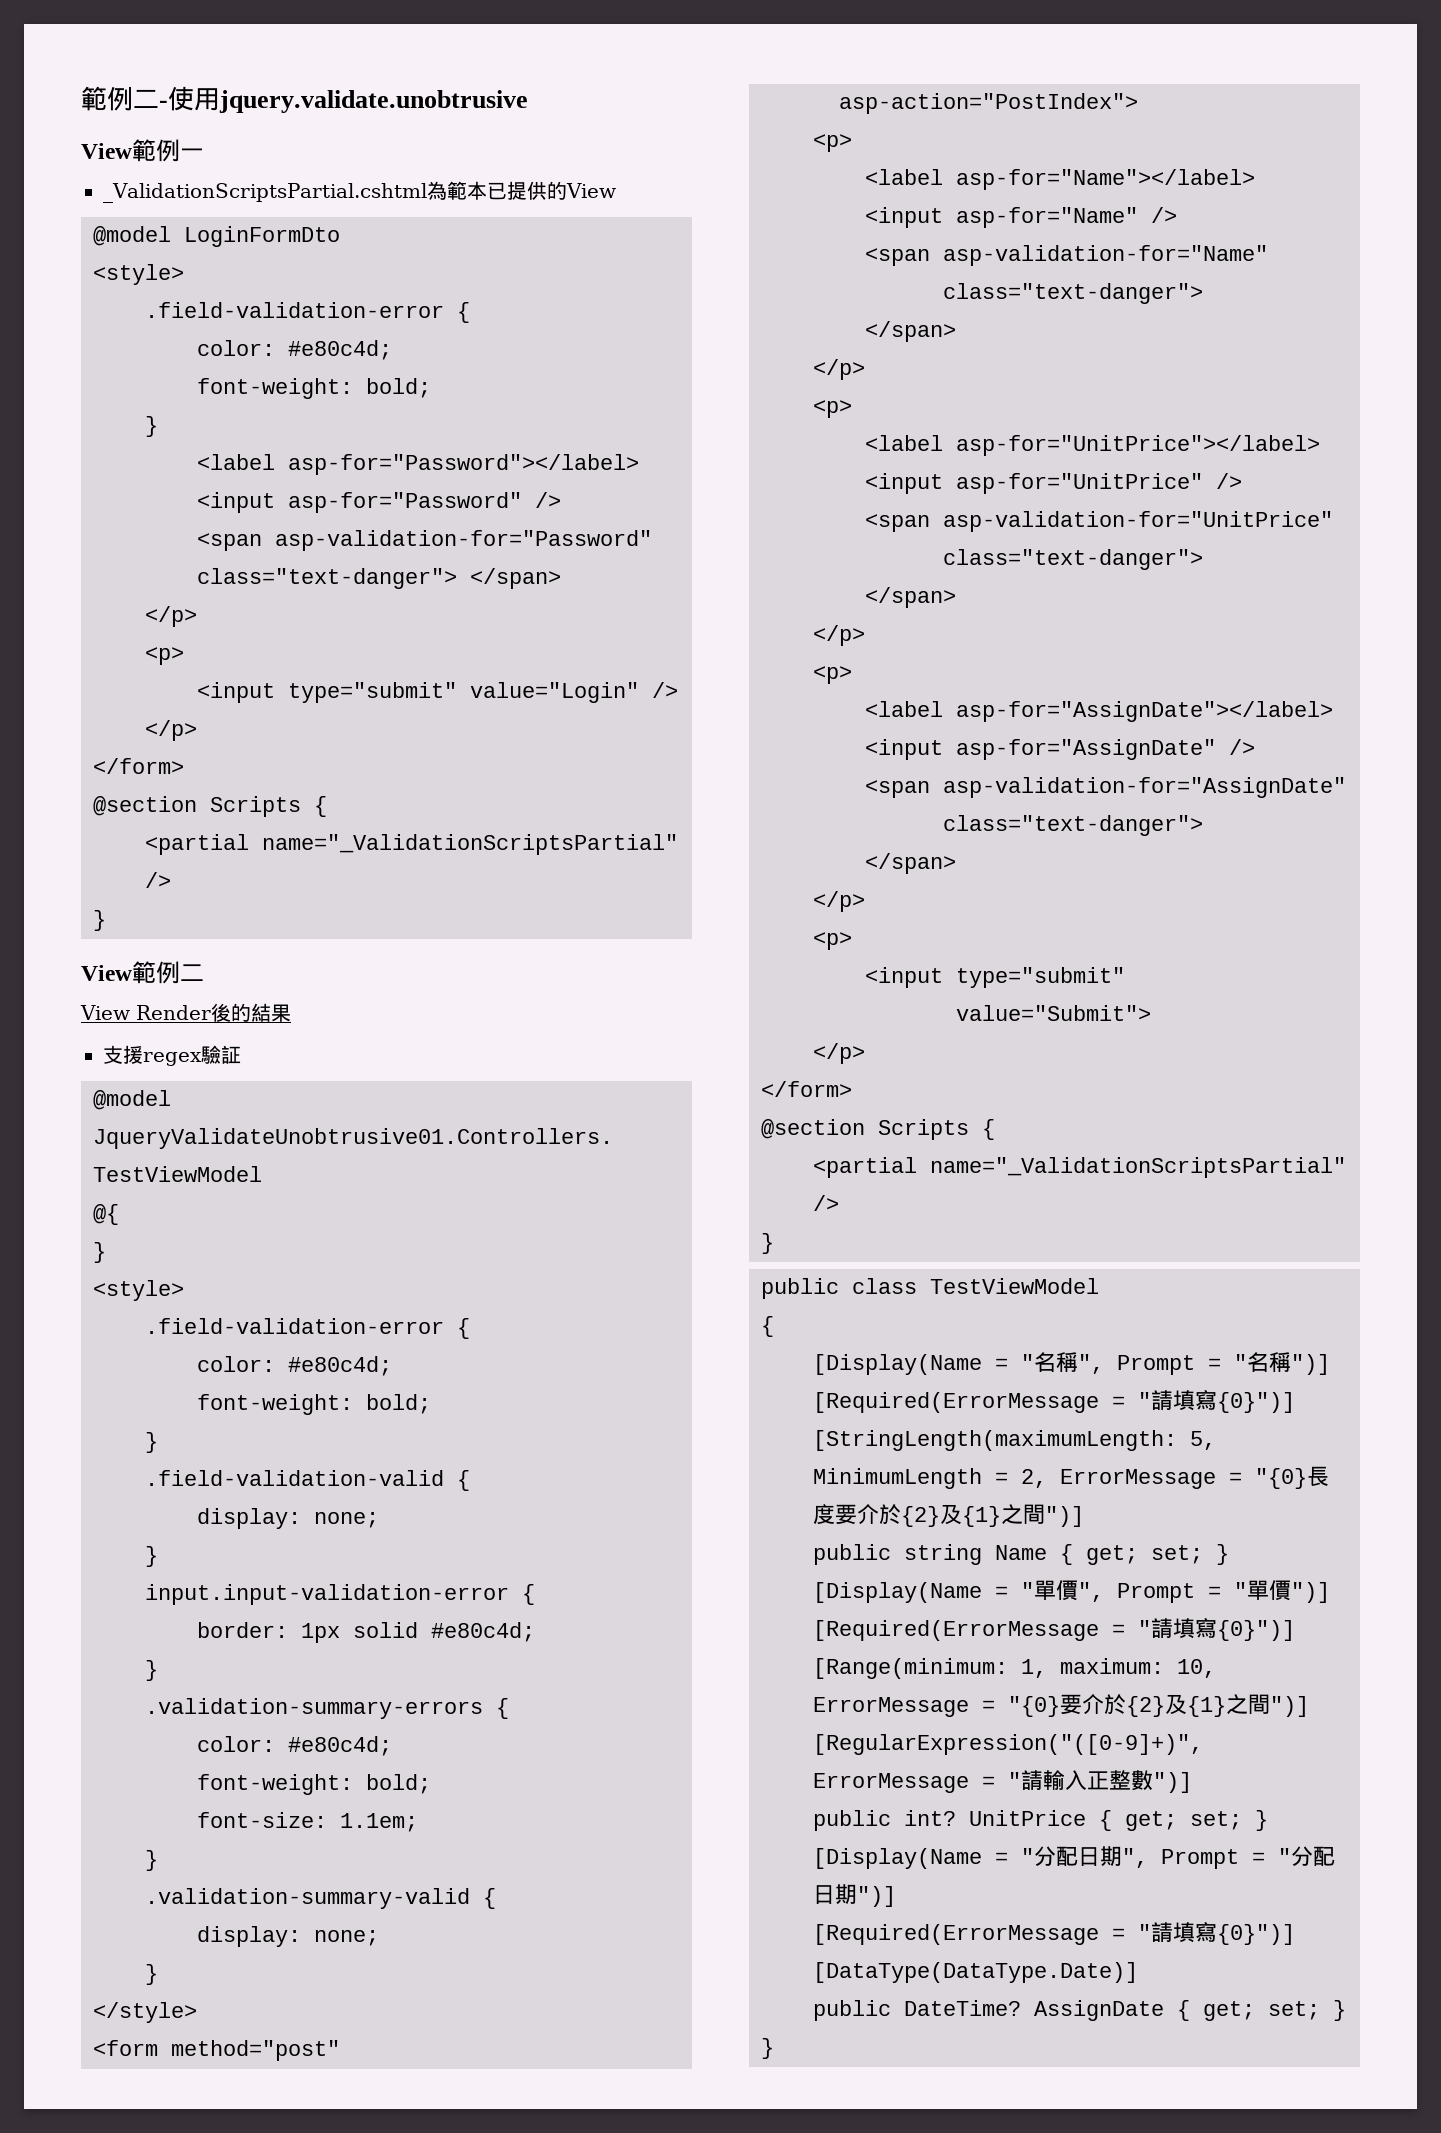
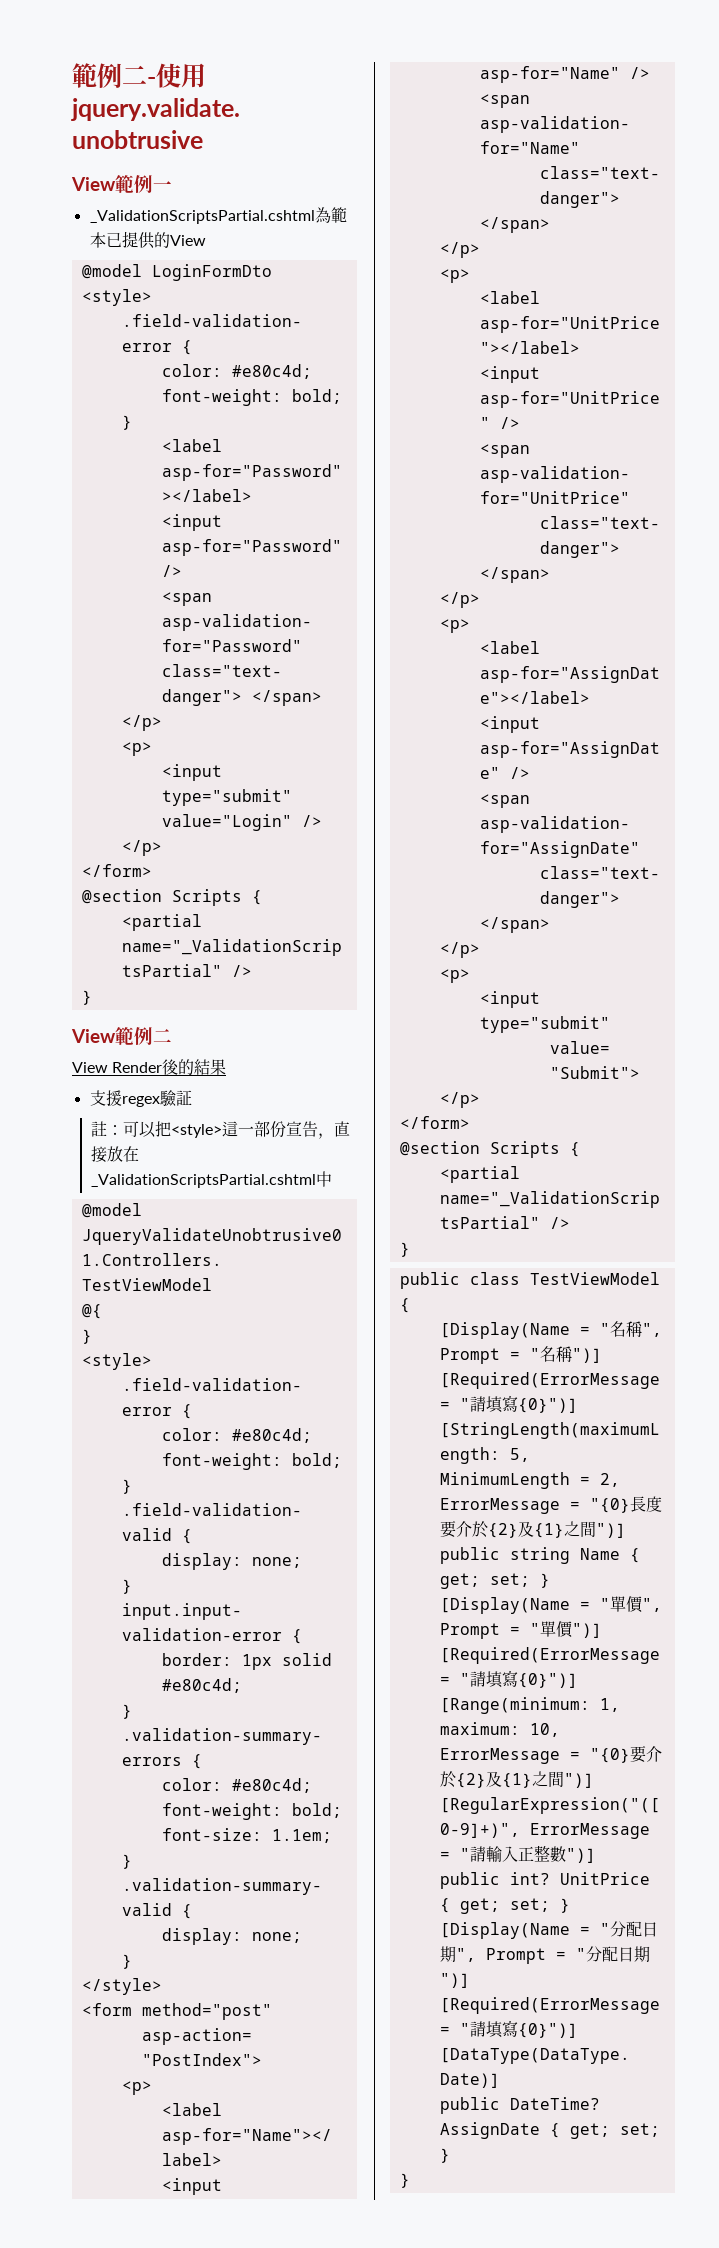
(241, 1054) none -> [91,1121,351,1139] [91,1146,140,1163] [91,1171,333,1188] // 註：可以把<style>這一部份宣告，直接放在_ValidationScriptsPartial.cshtml中

